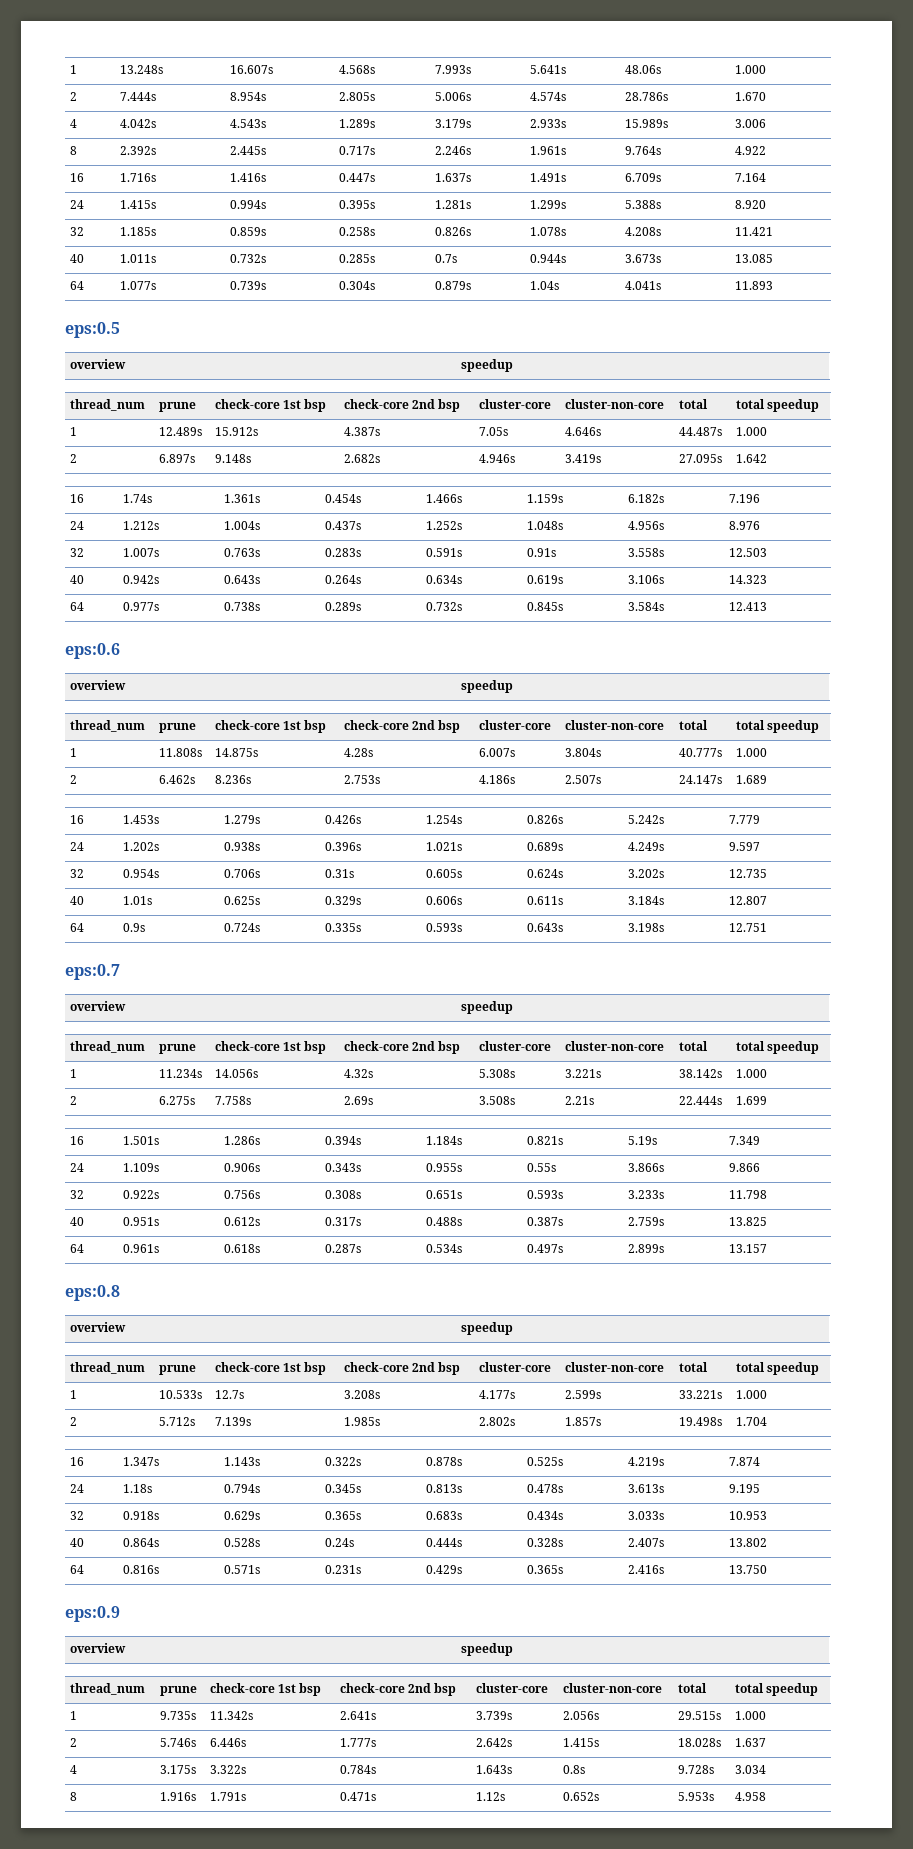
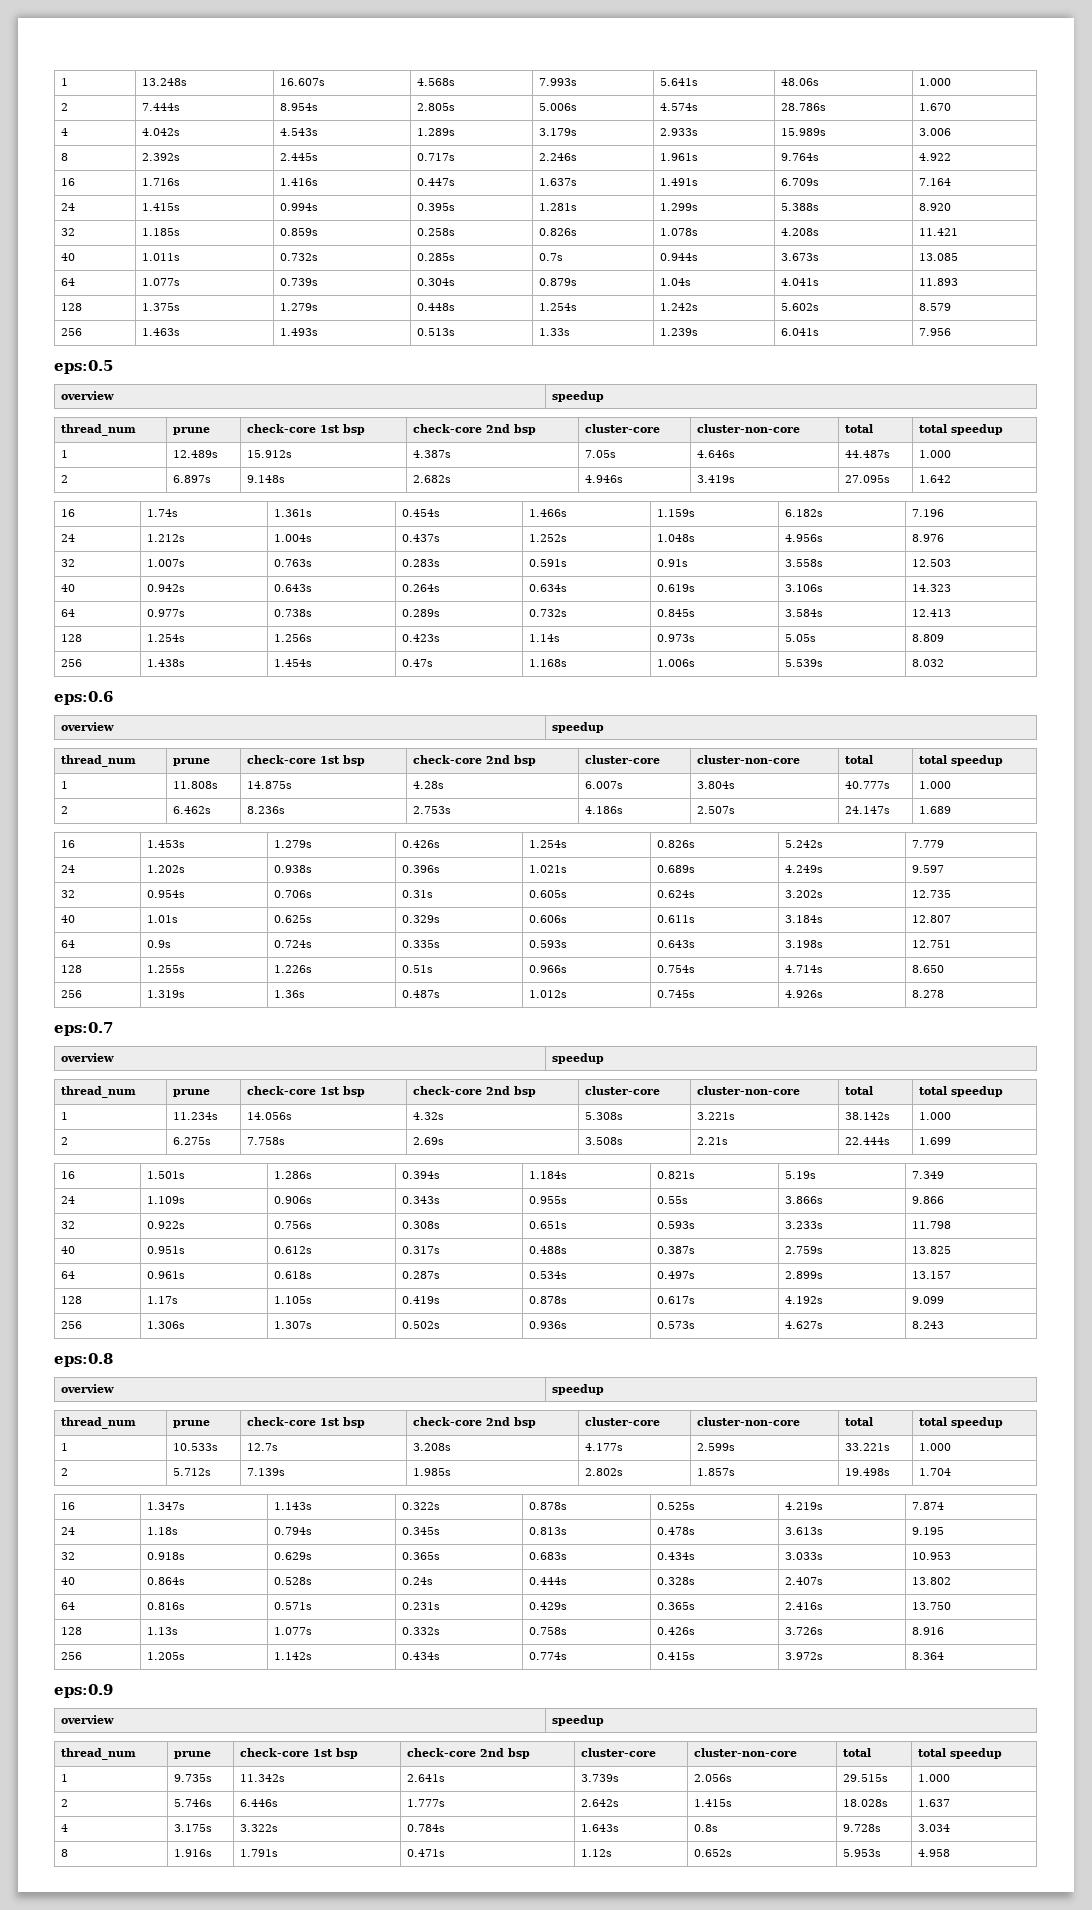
(773, 285) none -> [60,303,82,311] [141,303,180,311] [279,303,318,311] [416,303,455,311] [538,303,577,311] [659,303,698,311] [780,303,819,311] [918,303,951,311] [60,328,82,336] [141,328,180,336] [279,328,318,336] [416,328,455,336] [538,328,570,336] [659,328,698,336] [780,328,819,336] [918,328,951,336] // 128 | 1.375s | 1.279s | 0.448s | 1.254s | 1.242s | 5.602s | 8.579 // 256 | 1.463s | 1.493s | 0.513s | 1.33s | 1.239s | 6.041s | 7.956
(767, 606) none -> [60,634,82,642] [146,634,185,642] [273,634,312,642] [401,634,440,642] [528,634,560,642] [656,634,695,642] [784,634,816,642] [911,634,944,642] [60,659,82,667] [146,659,185,667] [273,659,312,667] [401,659,433,667] [528,659,567,667] [656,659,695,667] [784,659,823,667] [911,659,944,667] // 128 | 1.254s | 1.256s | 0.423s | 1.14s | 0.973s | 5.05s | 8.809 // 256 | 1.438s | 1.454s | 0.47s | 1.168s | 1.006s | 5.539s | 8.032
(767, 927) none -> [60,965,82,973] [146,965,185,973] [273,965,312,973] [401,965,433,973] [528,965,567,973] [656,965,695,973] [784,965,823,973] [911,965,944,973] [60,990,82,998] [146,990,185,998] [273,990,305,998] [401,990,440,998] [528,990,567,998] [656,990,695,998] [784,990,823,998] [911,990,944,998] // 128 | 1.255s | 1.226s | 0.51s | 0.966s | 0.754s | 4.714s | 8.650 // 256 | 1.319s | 1.36s | 0.487s | 1.012s | 0.745s | 4.926s | 8.278
(767, 1248) none -> [60,1296,82,1304] [146,1296,178,1304] [273,1296,312,1304] [401,1296,440,1304] [528,1296,567,1304] [656,1296,695,1304] [784,1296,823,1304] [911,1296,944,1304] [60,1321,82,1329] [146,1321,185,1329] [273,1321,312,1329] [401,1321,440,1329] [528,1321,567,1329] [656,1321,695,1329] [784,1321,823,1329] [911,1321,944,1329] // 128 | 1.17s | 1.105s | 0.419s | 0.878s | 0.617s | 4.192s | 9.099 // 256 | 1.306s | 1.307s | 0.502s | 0.936s | 0.573s | 4.627s | 8.243
(767, 1569) none -> [60,1627,82,1635] [146,1627,178,1635] [273,1627,312,1635] [401,1627,440,1635] [528,1627,567,1635] [656,1627,695,1635] [784,1627,823,1635] [911,1627,944,1635] [60,1652,82,1660] [146,1652,185,1660] [273,1652,312,1660] [401,1652,440,1660] [528,1652,567,1660] [656,1652,695,1660] [784,1652,823,1660] [911,1652,944,1660] // 128 | 1.13s | 1.077s | 0.332s | 0.758s | 0.426s | 3.726s | 8.916 // 256 | 1.205s | 1.142s | 0.434s | 0.774s | 0.415s | 3.972s | 8.364

